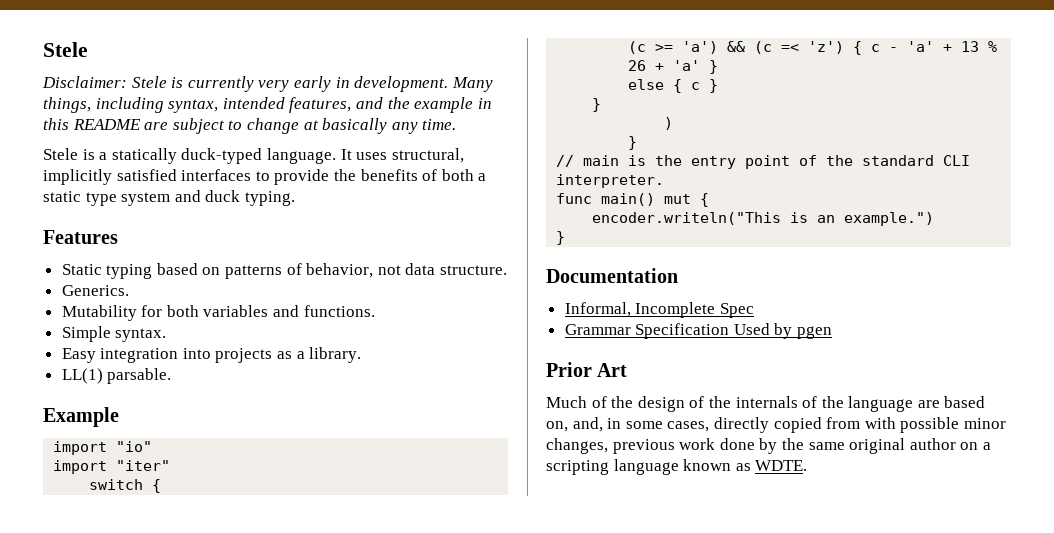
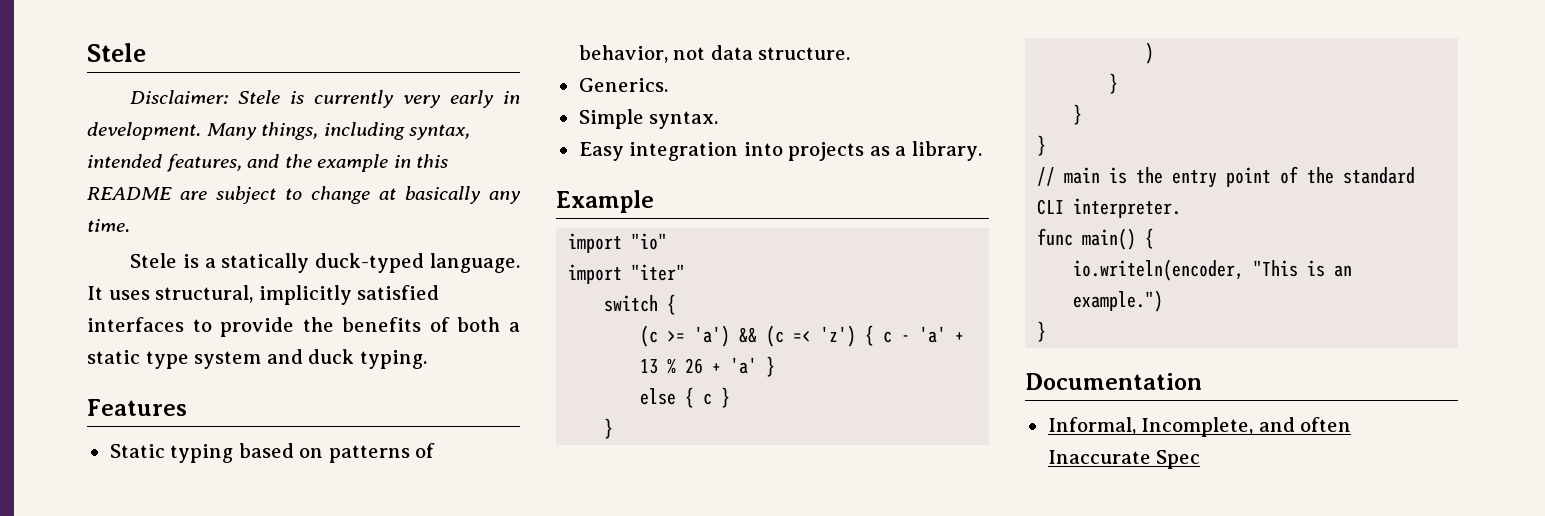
[61,305,375,321] // Mutability for both variables and functions. -> (668, 85) none
[61,368,172,384] // LL(1) parsable. -> (982, 151) none
(638, 143) none -> [1073,104,1083,125] [1037,135,1047,156] // } // }
[664,193,710,207] [592,212,782,225] mut { // encoder.writeln("This -> [1145,228,1155,249] [1073,259,1299,281] { // io.writeln(encoder, "This
[635,302,754,318] [564,323,833,339] [546,362,628,377] [546,396,986,412] [546,417,1006,433] [546,438,991,454] [546,459,808,475] Incomplete Spec // Grammar Specification Used by pgen // Prior Art // Much of the design of the internals of the language are based on, and, in some cases, directly copied from with possible minor changes, previous work done by the same original author on a scripting language known as WDTE. -> [1141,417,1352,437] [1047,450,1201,469] Incomplete, and often Inaccurate Spec

